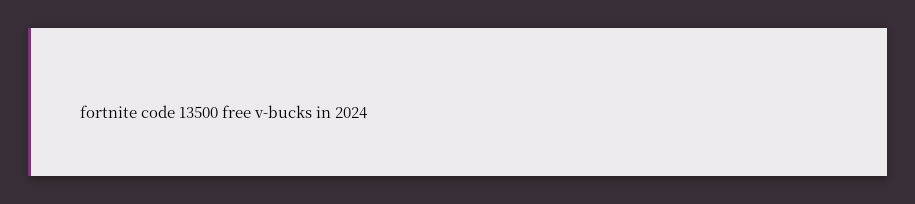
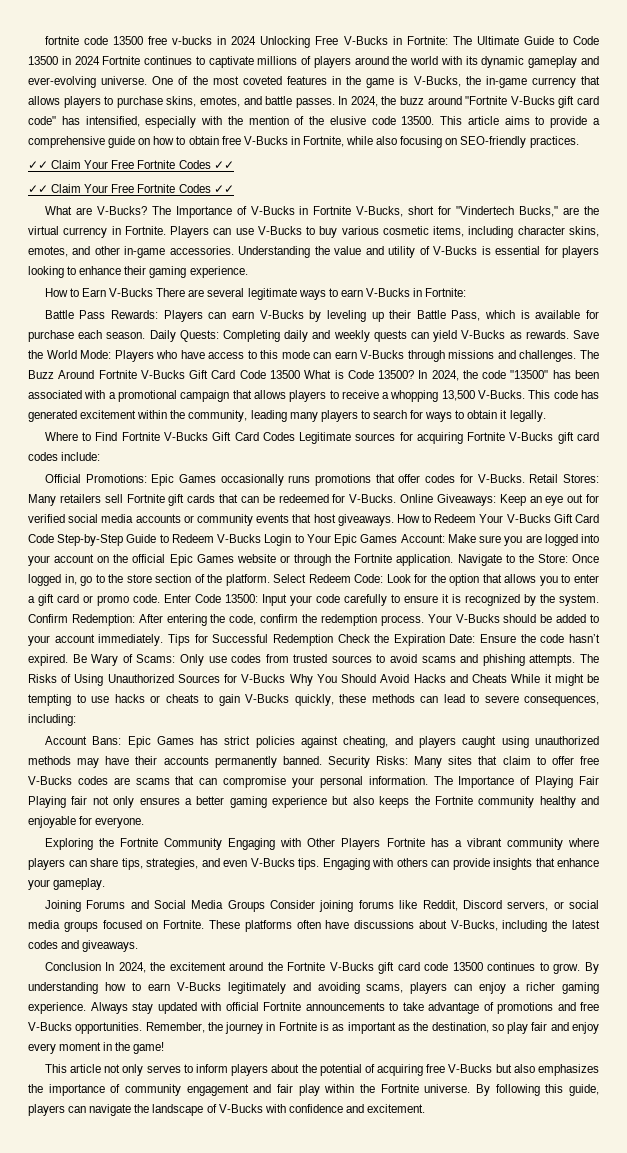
(368, 113) none -> [260,36,599,48] [28,56,599,68] [28,76,600,88] [28,96,599,108] [28,116,600,128] [28,136,579,148] [28,160,234,169] [28,184,234,193] [44,206,600,218] [28,226,599,238] [28,246,599,258] [28,266,248,278] [44,288,467,300] [44,310,600,322] [28,330,599,342] [28,350,599,362] [28,370,599,381] [28,390,599,402] [28,410,546,422] [44,432,599,444] [28,452,101,461] [44,474,600,486] [28,494,600,506] [28,514,599,526] [28,534,600,546] [28,554,600,566] [28,574,599,586] [28,594,599,606] [28,614,600,626] [28,634,601,646] [28,654,599,666] [28,674,600,686] [28,694,599,706] [28,714,76,726] [44,736,599,748] [28,756,599,768] [28,776,599,788] [28,796,599,808] [28,816,145,828] [44,838,599,850] [28,858,599,870] [28,878,106,890] [44,900,599,912] [28,920,600,932] [28,940,139,952] [44,962,599,974] [28,982,600,994] [28,1002,599,1014] [28,1022,599,1034] [28,1042,165,1054] [44,1064,599,1076] [28,1084,599,1096] [28,1104,426,1116] Unlocking Free V-Bucks in Fortnite: The Ultimate Guide to Code 13500 in 2024 Fortnite continues to captivate millions of players around the world with its dynamic gameplay and ever-evolving universe. One of the most coveted features in the game is V-Bucks, the in-game currency that allows players to purchase skins, emotes, and battle passes. In 2024, the buzz around "Fortnite V-Bucks gift card code" has intensified, especially with the mention of the elusive code 13500. This article aims to provide a comprehensive guide on how to obtain free V-Bucks in Fortnite, while also focusing on SEO-friendly practices. // ✓✓ Claim Your Free Fortnite Codes ✓✓ // ✓✓ Claim Your Free Fortnite Codes ✓✓ // What are V-Bucks? The Importance of V-Bucks in Fortnite V-Bucks, short for "Vindertech Bucks," are the virtual currency in Fortnite. Players can use V-Bucks to buy various cosmetic items, including character skins, emotes, and other in-game accessories. Understanding the value and utility of V-Bucks is essential for players looking to enhance their gaming experience. // How to Earn V-Bucks There are several legitimate ways to earn V-Bucks in Fortnite: // Battle Pass Rewards: Players can earn V-Bucks by leveling up their Battle Pass, which is available for purchase each season. Daily Quests: Completing daily and weekly quests can yield V-Bucks as rewards. Save the World Mode: Players who have access to this mode can earn V-Bucks through missions and challenges. The Buzz Around Fortnite V-Bucks Gift Card Code 13500 What is Code 13500? In 2024, the code "13500" has been associated with a promotional campaign that allows players to receive a whopping 13,500 V-Bucks. This code has generated excitement within the community, leading many players to search for ways to obtain it legally. // Where to Find Fortnite V-Bucks Gift Card Codes Legitimate sources for acquiring Fortnite V-Bucks gift card codes include: // Official Promotions: Epic Games occasionally runs promotions that offer codes for V-Bucks. Retail Stores: Many retailers sell Fortnite gift cards that can be redeemed for V-Bucks. Online Giveaways: Keep an eye out for verified social media accounts or community events that host giveaways. How to Redeem Your V-Bucks Gift Card Code Step-by-Step Guide to Redeem V-Bucks Login to Your Epic Games Account: Make sure you are logged into your account on the official Epic Games website or through the Fortnite application. Navigate to the Store: Once logged in, go to the store section of the platform. Select Redeem Code: Look for the option that allows you to enter a gift card or promo code. Enter Code 13500: Input your code carefully to ensure it is recognized by the system. Confirm Redemption: After entering the code, confirm the redemption process. Your V-Bucks should be added to your account immediately. Tips for Successful Redemption Check the Expiration Date: Ensure the code hasn’t expired. Be Wary of Scams: Only use codes from trusted sources to avoid scams and phishing attempts. The Risks of Using Unauthorized Sources for V-Bucks Why You Should Avoid Hacks and Cheats While it might be tempting to use hacks or cheats to gain V-Bucks quickly, these methods can lead to severe consequences, including: // Account Bans: Epic Games has strict policies against cheating, and players caught using unauthorized methods may have their accounts permanently banned. Security Risks: Many sites that claim to offer free V-Bucks codes are scams that can compromise your personal information. The Importance of Playing Fair Playing fair not only ensures a better gaming experience but also keeps the Fortnite community healthy and enjoyable for everyone. // Exploring the Fortnite Community Engaging with Other Players Fortnite has a vibrant community where players can share tips, strategies, and even V-Bucks tips. Engaging with others can provide insights that enhance your gameplay. // Joining Forums and Social Media Groups Consider joining forums like Reddit, Discord servers, or social media groups focused on Fortnite. These platforms often have discussions about V-Bucks, including the latest codes and giveaways. // Conclusion In 2024, the excitement around the Fortnite V-Bucks gift card code 13500 continues to grow. By understanding how to earn V-Bucks legitimately and avoiding scams, players can enjoy a richer gaming experience. Always stay updated with official Fortnite announcements to take advantage of promotions and free V-Bucks opportunities. Remember, the journey in Fortnite is as important as the destination, so play fair and enjoy every moment in the game! // This article not only serves to inform players about the potential of acquiring free V-Bucks but also emphasizes the importance of community engagement and fair play within the Fortnite universe. By following this guide, players can navigate the landscape of V-Bucks with confidence and excitement.

